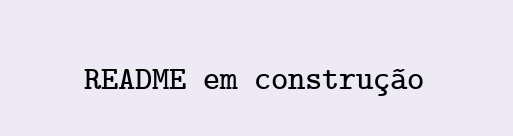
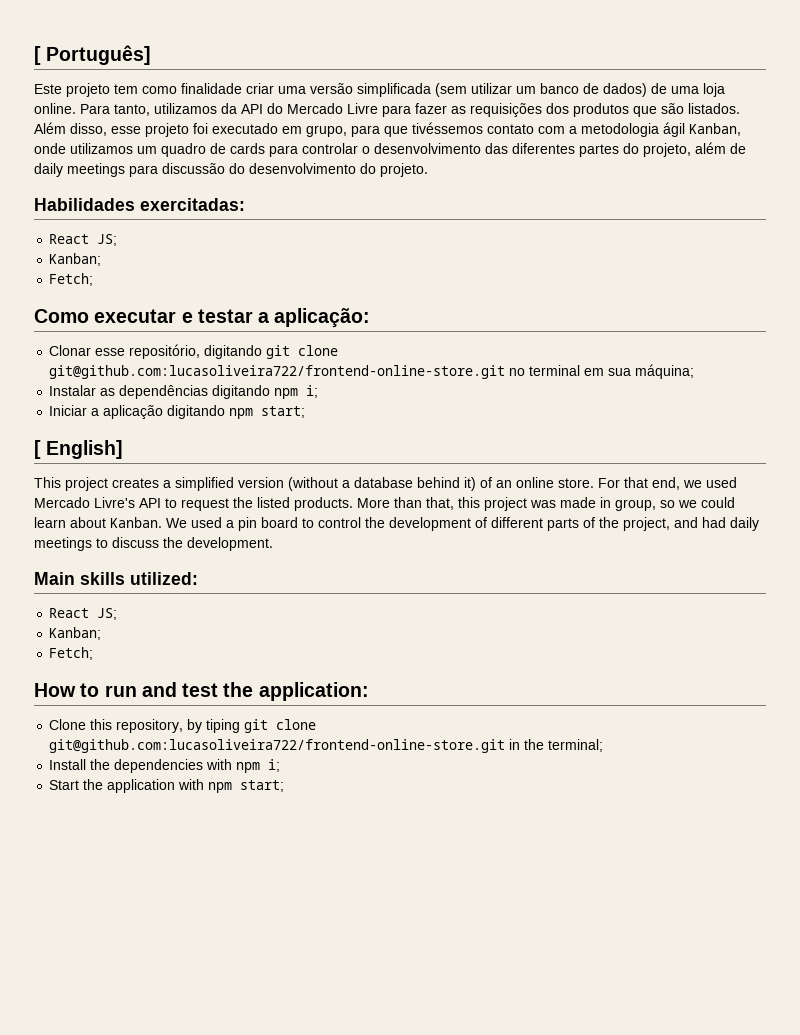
[84,69,424,96] README em construção -> [34,45,152,65] [34,83,725,97] [34,103,740,117] [34,122,741,137] [34,142,746,157] [34,163,428,177] [34,198,245,211] [49,234,118,246] [49,253,102,266] [49,273,94,286] [34,308,371,328] [49,344,339,359] [49,364,695,379] [49,385,319,399] [49,405,306,419] [34,440,124,459] [34,477,737,491] [34,497,735,511] [34,517,759,531] [34,537,273,551] [34,572,198,585] [49,608,118,620] [49,627,102,640] [49,647,94,660] [34,682,369,701] [49,719,317,733] [49,739,604,753] [49,759,281,773] [49,779,285,793] [ Português] // Este projeto tem como finalidade criar uma versão simplificada (sem utilizar um banco de dados) de uma loja online. Para tanto, utilizamos da API do Mercado Livre para fazer as requisições dos produtos que são listados. Além disso, esse projeto foi executado em grupo, para que tivéssemos contato com a metodologia ágil Kanban, onde utilizamos um quadro de cards para controlar o desenvolvimento das diferentes partes do projeto, além de daily meetings para discussão do desenvolvimento do projeto. // Habilidades exercitadas: // React JS; // Kanban; // Fetch; // Como executar e testar a aplicação: // Clonar esse repositório, digitando git clone git@github.com:lucasoliveira722/frontend-online-store.git no terminal em sua máquina; // Instalar as dependências digitando npm i; // Iniciar a aplicação digitando npm start; // [ English] // This project creates a simplified version (without a database behind it) of an online store. For that end, we used Mercado Livre's API to request the listed products. More than that, this project was made in group, so we could learn about Kanban. We used a pin board to control the development of different parts of the project, and had daily meetings to discuss the development. // Main skills utilized: // React JS; // Kanban; // Fetch; // How to run and test the application: // Clone this repository, by tiping git clone git@github.com:lucasoliveira722/frontend-online-store.git in the terminal; // Install the dependencies with npm i; // Start the application with npm start;

